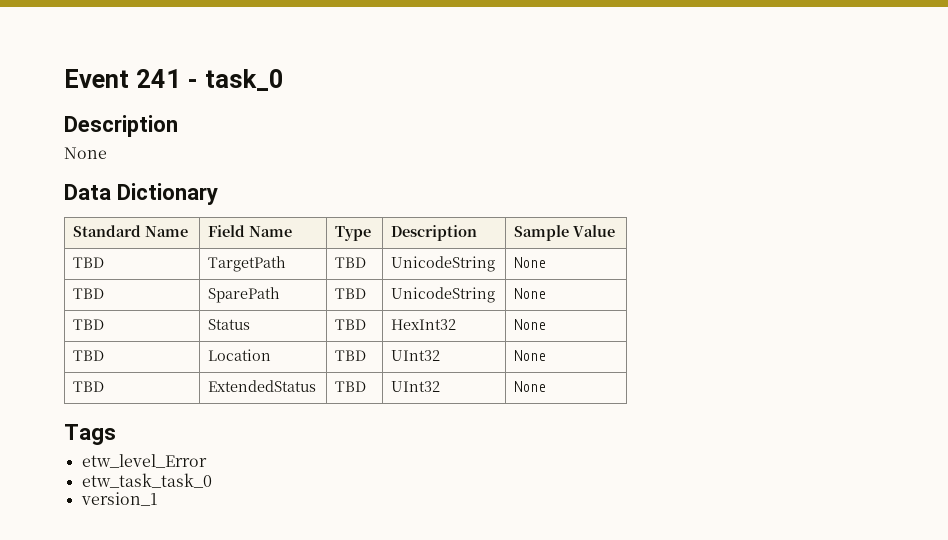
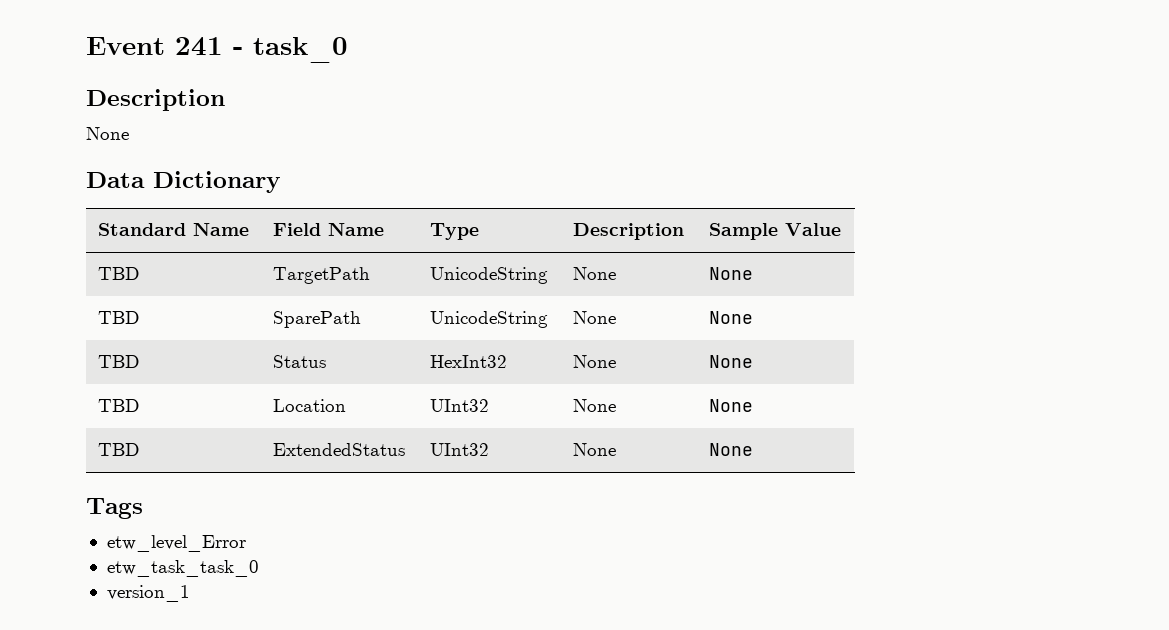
[335,257,367,268] [391,256,496,272] TBD | UnicodeString -> [429,267,548,284] [572,267,616,280] UnicodeString | None
[335,288,367,299] [391,287,496,303] TBD | UnicodeString -> [429,311,548,328] [572,311,616,324] UnicodeString | None
[335,319,367,330] [391,319,457,330] TBD | HexInt32 -> [429,355,507,368] [572,355,616,368] HexInt32 | None
[335,350,367,361] [391,350,441,361] TBD | UInt32 -> [429,399,489,412] [572,399,616,412] UInt32 | None
[335,381,367,392] [391,381,441,392] TBD | UInt32 -> [429,443,489,456] [572,443,616,456] UInt32 | None

